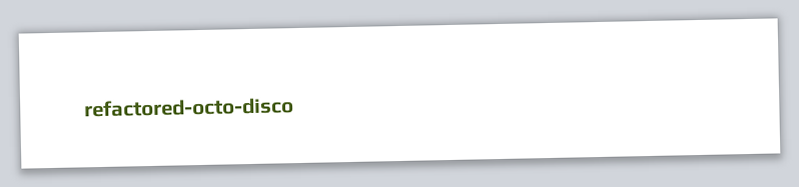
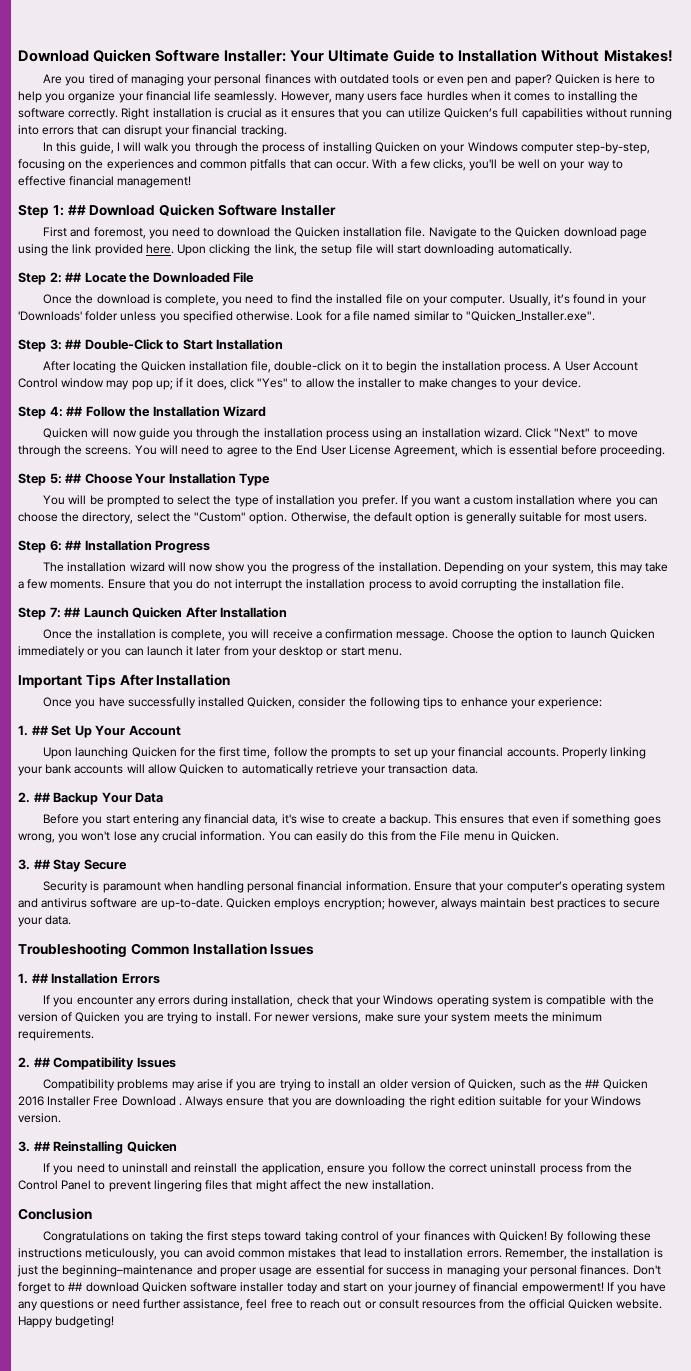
[84,97,294,118] refactored-octo-disco -> [18,49,673,62] [43,74,655,86] [18,91,639,103] [18,108,673,120] [18,125,287,137] [43,142,651,154] [18,159,623,171] [18,176,192,188] [18,204,336,218] [43,227,647,239] [18,244,572,256] [18,272,255,285] [43,294,647,306] [18,311,596,323] [18,339,284,352] [43,361,638,373] [18,378,581,390] [18,406,267,419] [43,428,638,440] [18,445,666,457] [18,473,271,486] [43,495,658,507] [18,512,647,524] [18,540,211,553] [43,562,669,574] [18,579,625,591] [18,607,288,620] [43,629,655,641] [18,646,402,658] [18,674,231,688] [43,697,603,709] [18,725,181,738] [43,747,647,759] [18,764,478,776] [18,792,164,805] [43,814,661,826] [18,831,560,843] [18,859,127,872] [43,881,666,893] [18,898,661,910] [18,915,72,927] [18,943,315,957] [18,973,160,984] [43,995,654,1007] [18,1012,603,1024] [18,1029,94,1041] [18,1057,176,1070] [43,1079,648,1091] [18,1096,642,1108] [18,1113,61,1123] [18,1141,177,1154] [43,1163,633,1175] [18,1180,434,1192] [18,1208,92,1220] [43,1231,651,1243] [18,1248,663,1260] [17,1265,661,1277] [18,1282,667,1294] [18,1299,663,1311] [18,1316,115,1328] Download Quicken Software Installer: Your Ultimate Guide to Installation Without Mistakes! // Are you tired of managing your personal finances with outdated tools or even pen and paper? Quicken is here to help you organize your financial life seamlessly. However, many users face hurdles when it comes to installing the software correctly. Right installation is crucial as it ensures that you can utilize Quicken’s full capabilities without running into errors that can disrupt your financial tracking. // In this guide, I will walk you through the process of installing Quicken on your Windows computer step-by-step, focusing on the experiences and common pitfalls that can occur. With a few clicks, you'll be well on your way to effective financial management! // Step 1: ## Download Quicken Software Installer // First and foremost, you need to download the Quicken installation file. Navigate to the Quicken download page using the link provided here. Upon clicking the link, the setup file will start downloading automatically. // Step 2: ## Locate the Downloaded File // Once the download is complete, you need to find the installed file on your computer. Usually, it’s found in your 'Downloads' folder unless you specified otherwise. Look for a file named similar to "Quicken_Installer.exe". // Step 3: ## Double-Click to Start Installation // After locating the Quicken installation file, double-click on it to begin the installation process. A User Account Control window may pop up; if it does, click "Yes" to allow the installer to make changes to your device. // Step 4: ## Follow the Installation Wizard // Quicken will now guide you through the installation process using an installation wizard. Click "Next" to move through the screens. You will need to agree to the End User License Agreement, which is essential before proceeding. // Step 5: ## Choose Your Installation Type // You will be prompted to select the type of installation you prefer. If you want a custom installation where you can choose the directory, select the "Custom" option. Otherwise, the default option is generally suitable for most users. // Step 6: ## Installation Progress // The installation wizard will now show you the progress of the installation. Depending on your system, this may take a few moments. Ensure that you do not interrupt the installation process to avoid corrupting the installation file. // Step 7: ## Launch Quicken After Installation // Once the installation is complete, you will receive a confirmation message. Choose the option to launch Quicken immediately or you can launch it later from your desktop or start menu. // Important Tips After Installation // Once you have successfully installed Quicken, consider the following tips to enhance your experience: // 1. ## Set Up Your Account // Upon launching Quicken for the first time, follow the prompts to set up your financial accounts. Properly linking your bank accounts will allow Quicken to automatically retrieve your transaction data. // 2. ## Backup Your Data // Before you start entering any financial data, it's wise to create a backup. This ensures that even if something goes wrong, you won't lose any crucial information. You can easily do this from the File menu in Quicken. // 3. ## Stay Secure // Security is paramount when handling personal financial information. Ensure that your computer’s operating system and antivirus software are up-to-date. Quicken employs encryption; however, always maintain best practices to secure your data. // Troubleshooting Common Installation Issues // 1. ## Installation Errors // If you encounter any errors during installation, check that your Windows operating system is compatible with the version of Quicken you are trying to install. For newer versions, make sure your system meets the minimum requirements. // 2. ## Compatibility Issues // Compatibility problems may arise if you are trying to install an older version of Quicken, such as the ## Quicken 2016 Installer Free Download . Always ensure that you are downloading the right edition suitable for your Windows version. // 3. ## Reinstalling Quicken // If you need to uninstall and reinstall the application, ensure you follow the correct uninstall process from the Control Panel to prevent lingering files that might affect the new installation. // Conclusion // Congratulations on taking the first steps toward taking control of your finances with Quicken! By following these instructions meticulously, you can avoid common mistakes that lead to installation errors. Remember, the installation is just the beginning–maintenance and proper usage are essential for success in managing your personal finances. Don't forget to ## download Quicken software installer today and start on your journey of financial empowerment! If you have any questions or need further assistance, feel free to reach out or consult resources from the official Quicken website. Happy budgeting!

